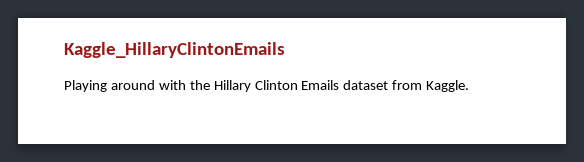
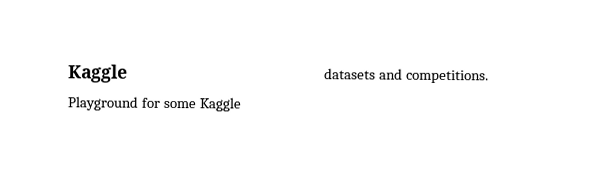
[64,42,285,58] [64,80,470,92] Kaggle_HillaryClintonEmails // Playing around with the Hillary Clinton Emails dataset from Kaggle. -> [68,64,128,83] [67,96,241,112] [324,68,489,84] Kaggle // Playground for some Kaggle datasets and competitions.

